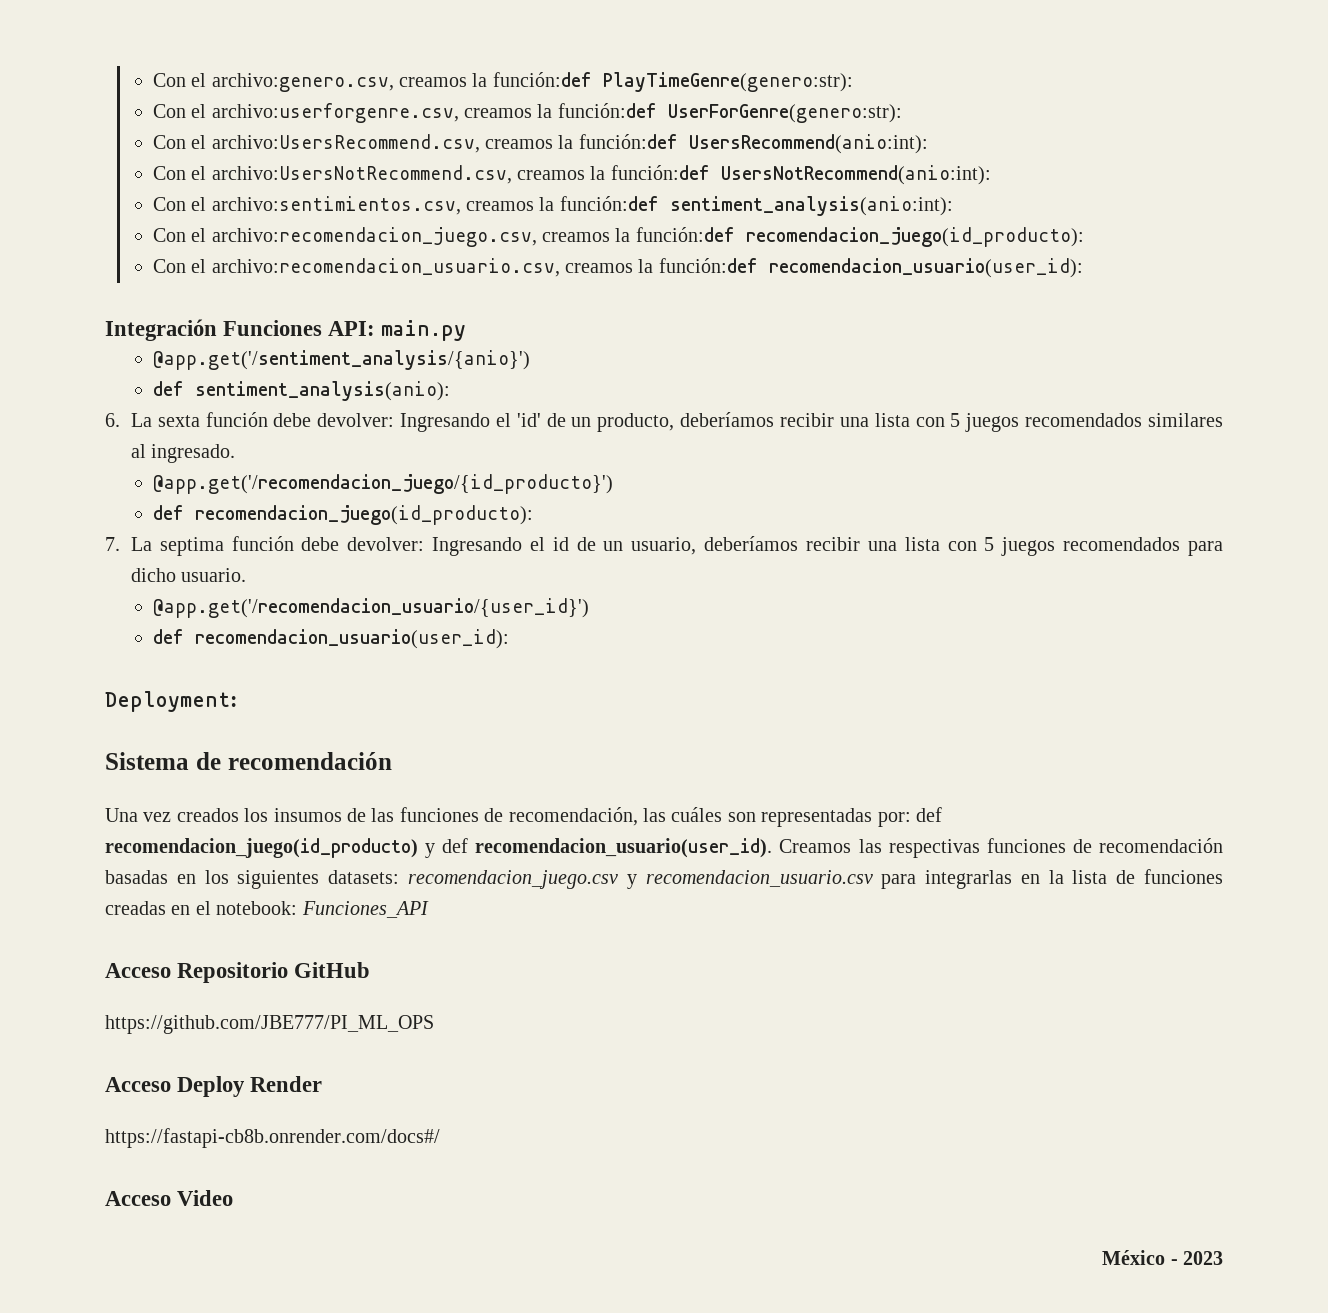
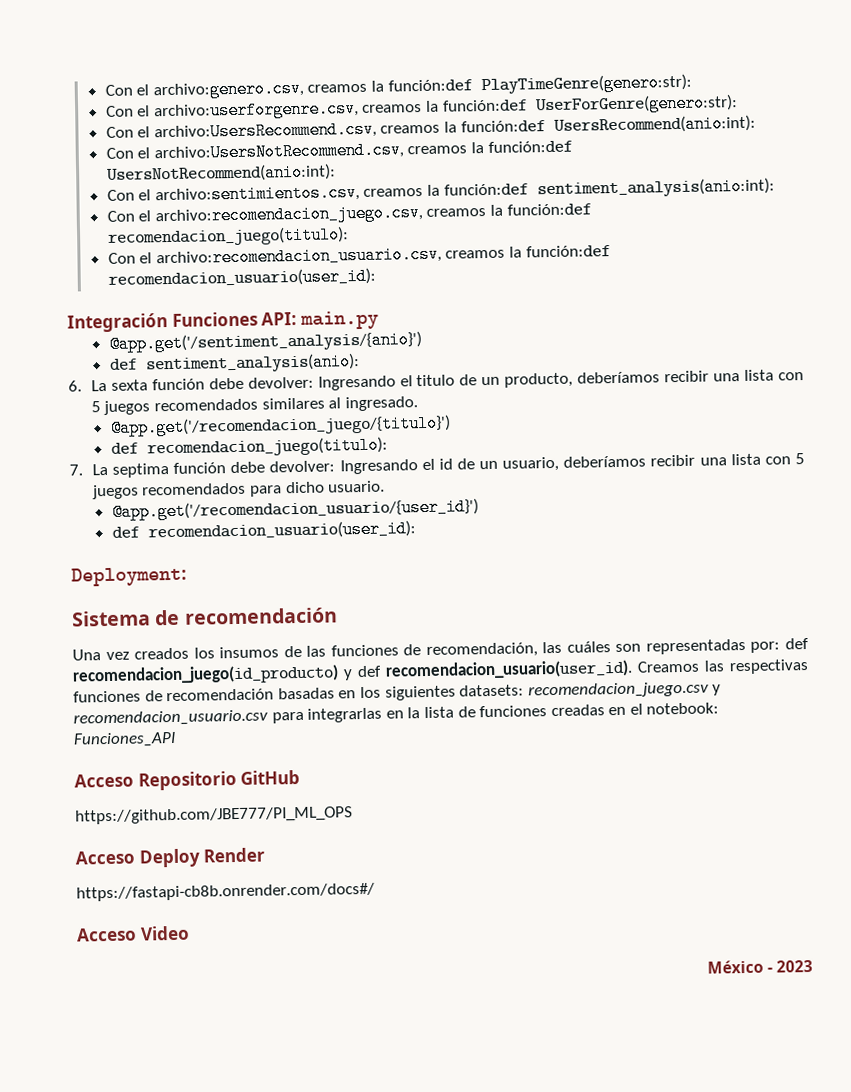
[745,227,1084,247] recomendacion_juego(id_producto): -> [106,226,349,247] recomendacion_juego(titulo):
[516,413,541,427] 'id' -> [416,374,456,387] titulo
[152,474,613,494] [152,505,533,525] @app.get('/recomendacion_juego/{id_producto}') // def recomendacion_juego(id_producto): -> [109,414,451,437] [110,436,388,458] @app.get('/recomendacion_juego/{titulo}') // def recomendacion_juego(titulo):

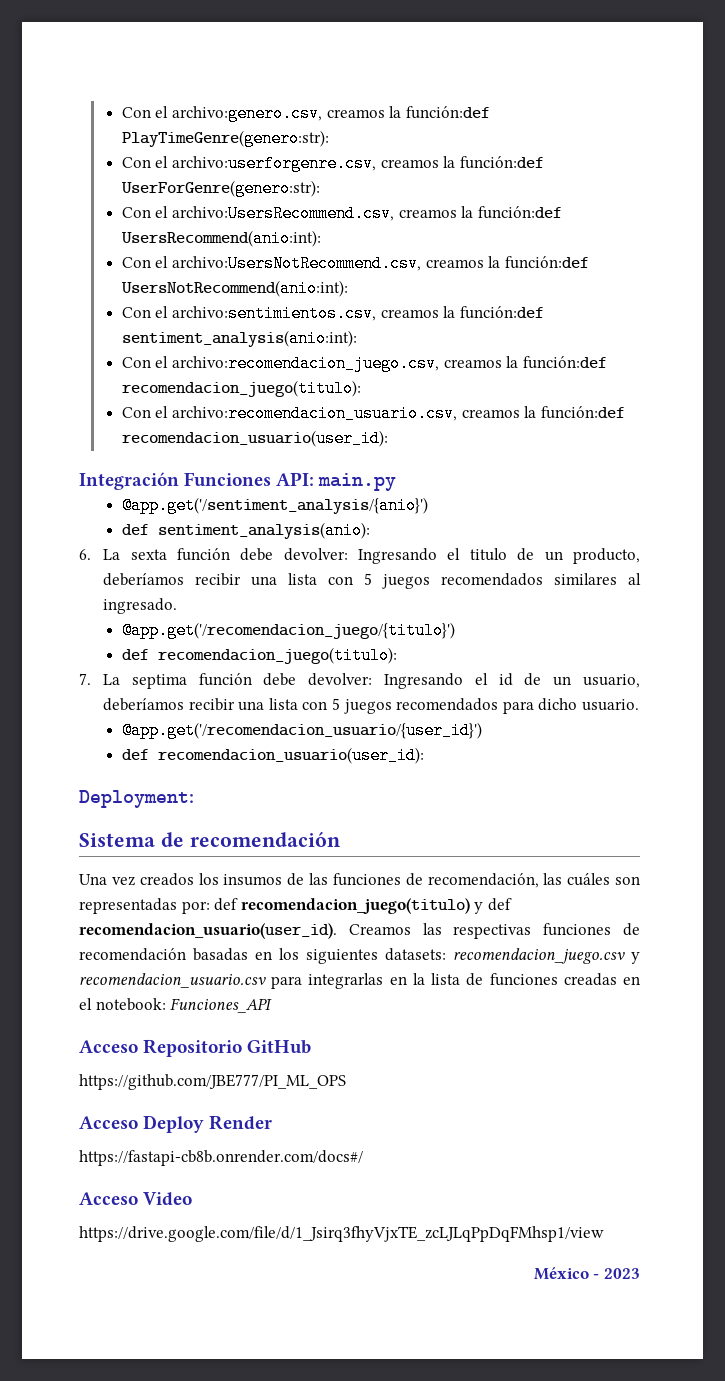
[72,664,339,686] recomendacion_juego(id_producto) -> [240,898,470,914] recomendacion_juego(titulo)
(190, 933) none -> [79,1226,604,1242] // https://drive.google.com/file/d/1_Jsirq3fhyVjxTE_zcLJLqPpDqFMhsp1/view

